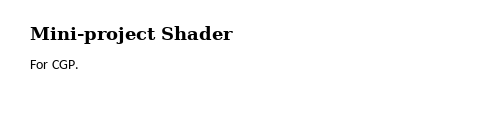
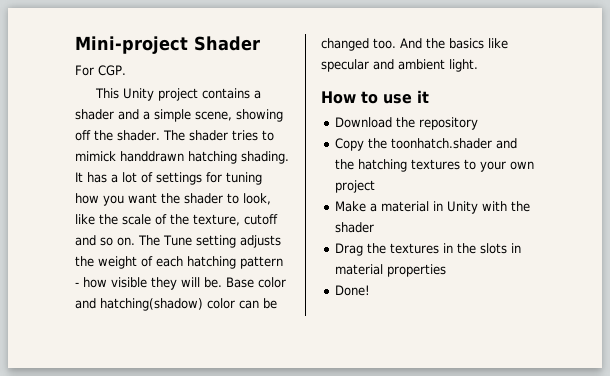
(79, 64) none -> [94,88,261,101] [75,109,283,122] [75,130,274,141] [75,151,289,164] [75,172,262,185] [75,193,271,206] [75,214,278,226] [75,235,281,248] [75,256,283,269] [75,277,286,290] [75,298,277,311] [321,38,508,51] [321,59,478,72] [321,90,429,104] [334,117,478,130] [334,138,517,151] [334,159,534,172] [334,180,375,193] [334,201,530,214] [334,222,374,233] [334,243,521,256] [334,264,446,277] [334,285,370,296] // This Unity project contains a shader and a simple scene, showing off the shader. The shader tries to mimick handdrawn hatching shading. It has a lot of settings for tuning how you want the shader to look, like the scale of the texture, cutoff and so on. The Tune setting adjusts the weight of each hatching pattern - how visible they will be. Base color and hatching(shadow) color can be changed too. And the basics like specular and ambient light. // How to use it // Download the repository // Copy the toonhatch.shader and the hatching textures to your own project // Make a material in Unity with the shader // Drag the textures in the slots in material properties // Done!

